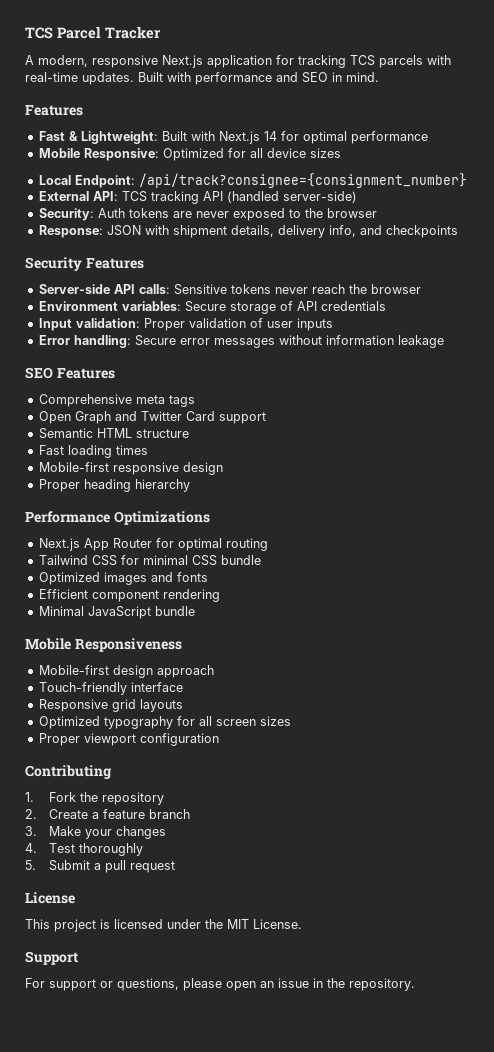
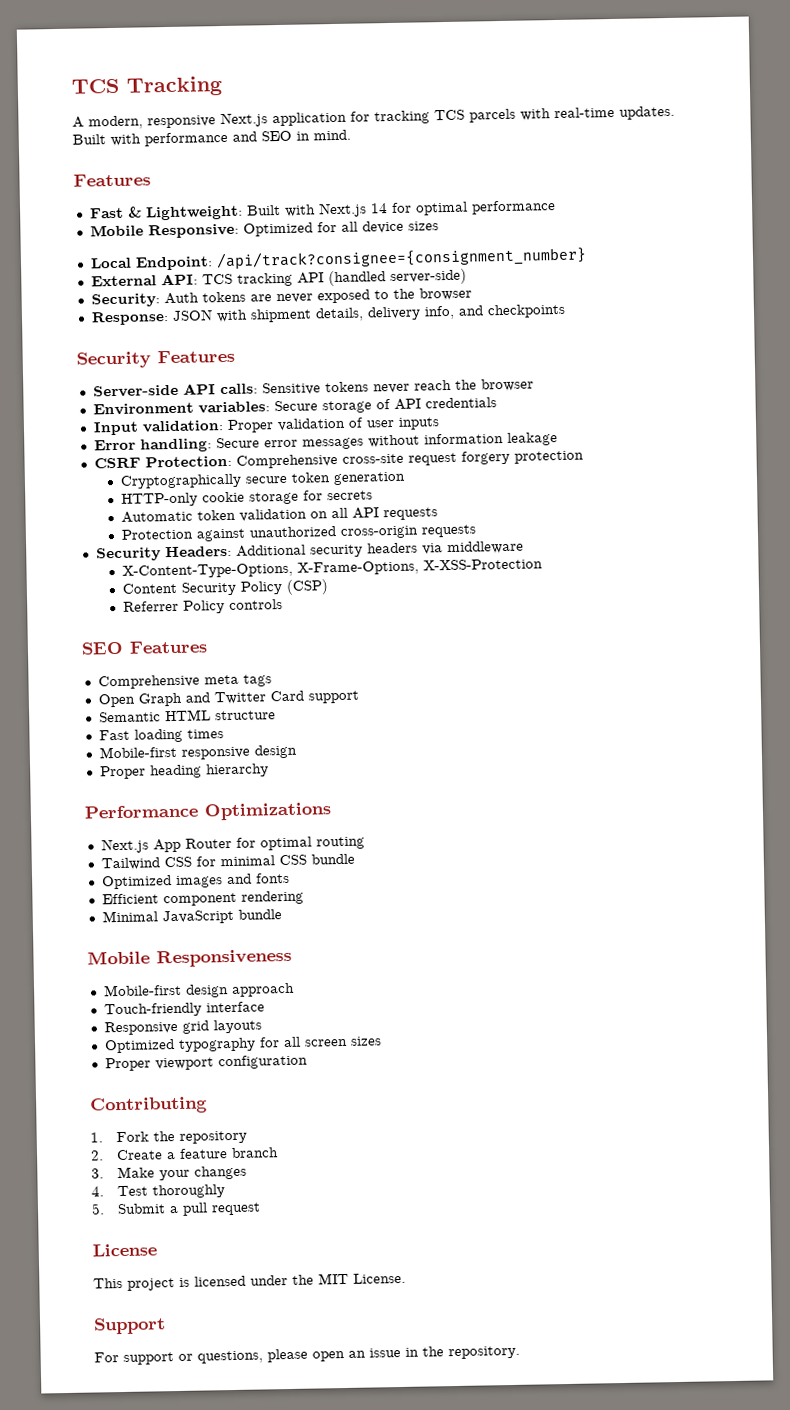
[25,26,161,39] TCS Parcel Tracker -> [71,76,223,97] TCS Tracking
(444, 341) none -> [93,450,584,469] [120,471,407,489] [121,490,374,507] [121,507,439,523] [121,524,477,542] [95,540,524,562] [122,558,544,579] [122,579,329,596] [123,598,284,614] // CSRF Protection: Comprehensive cross-site request forgery protection // Cryptographically secure token generation // HTTP-only cookie storage for secrets // Automatic token validation on all API requests // Protection against unauthorized cross-origin requests // Security Headers: Additional security headers via middleware // X-Content-Type-Options, X-Frame-Options, X-XSS-Protection // Content Security Policy (CSP) // Referrer Policy controls

